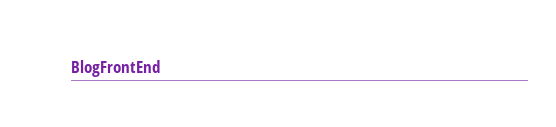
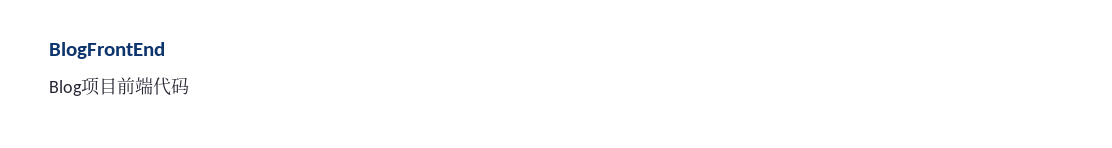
(160, 68) none -> [49,77,189,96] // Blog项目前端代码

